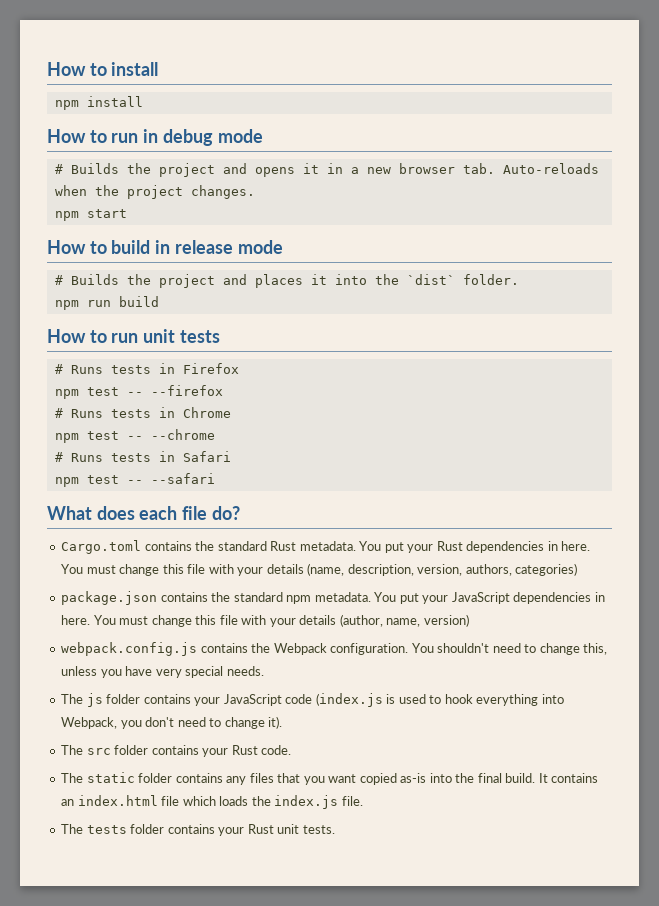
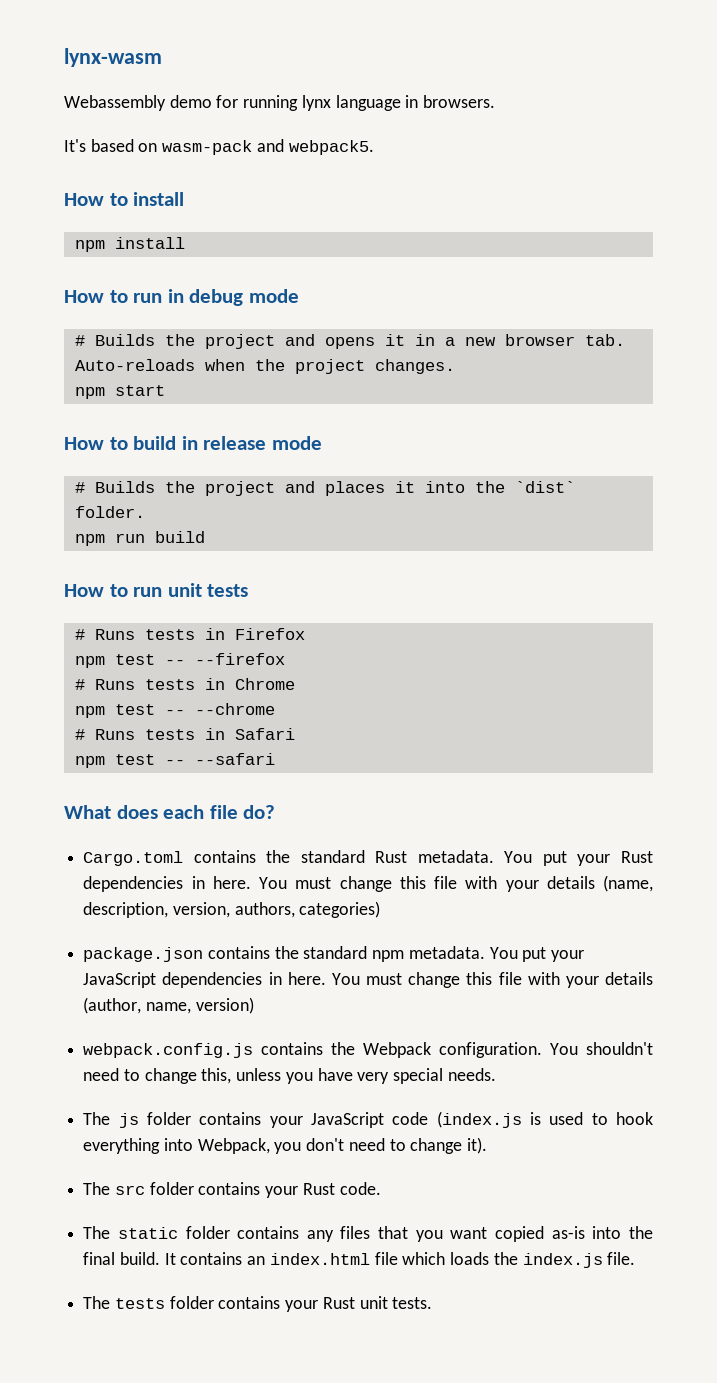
(47, 69) none -> [64,48,162,67] [64,95,496,111] [64,139,374,155] lynx-wasm // Webassembly demo for running lynx language in browsers. // It's based on wasm-pack and webpack5. //

